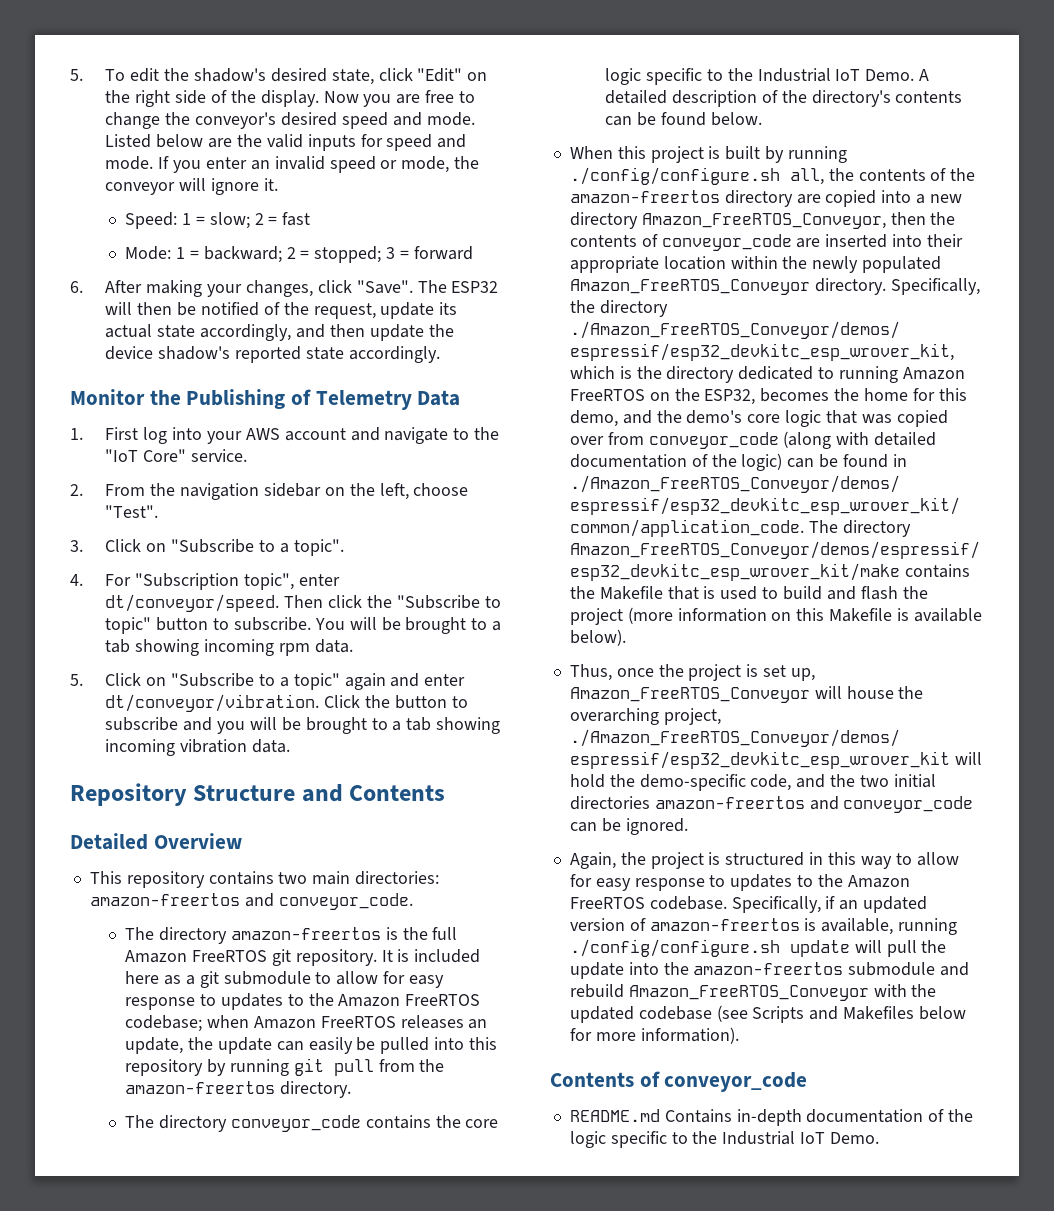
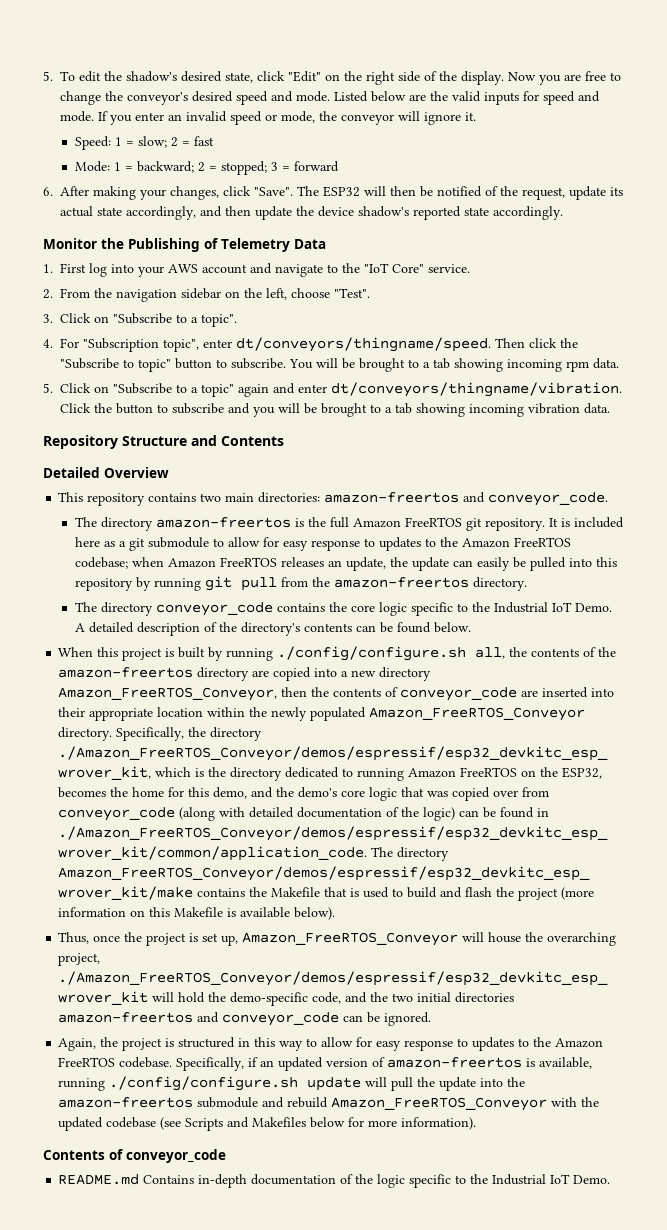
[105,594,280,612] dt/conveyor/speed. -> [236,337,491,352] dt/conveyors/thingname/speed.
[105,694,320,712] dt/conveyor/vibration. -> [331,382,622,397] dt/conveyors/thingname/vibration.

